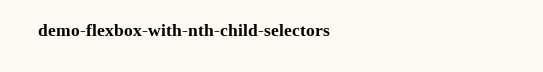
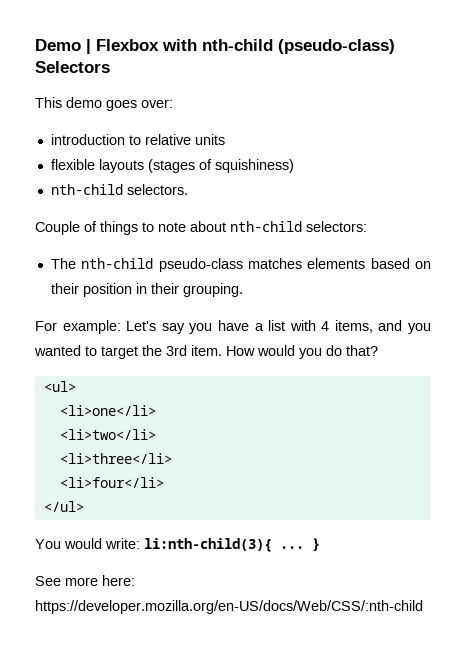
[38,24,330,36] demo-flexbox-with-nth-child-selectors -> [35,39,395,54] [35,61,110,73] [35,97,173,111] [50,134,225,145] [50,159,294,173] [50,184,188,195] [35,221,367,235] [50,258,432,272] [50,283,243,297] [35,320,431,334] [34,345,378,359] [43,381,76,392] [59,405,156,416] [59,429,156,440] [59,453,172,464] [59,477,164,488] [43,501,84,512] [35,538,320,552] [35,575,135,586] [35,600,423,614] Demo | Flexbox with nth-child (pseudo-class) Selectors // This demo goes over: // introduction to relative units // flexible layouts (stages of squishiness) // nth-child selectors. // Couple of things to note about nth-child selectors: // The nth-child pseudo-class matches elements based on their position in their grouping. // For example: Let's say you have a list with 4 items, and you wanted to target the 3rd item. How would you do that? // <ul> // <li>one</li> // <li>two</li> // <li>three</li> // <li>four</li> // </ul> // You would write: li:nth-child(3){ ... } // See more here: https://developer.mozilla.org/en-US/docs/Web/CSS/:nth-child

